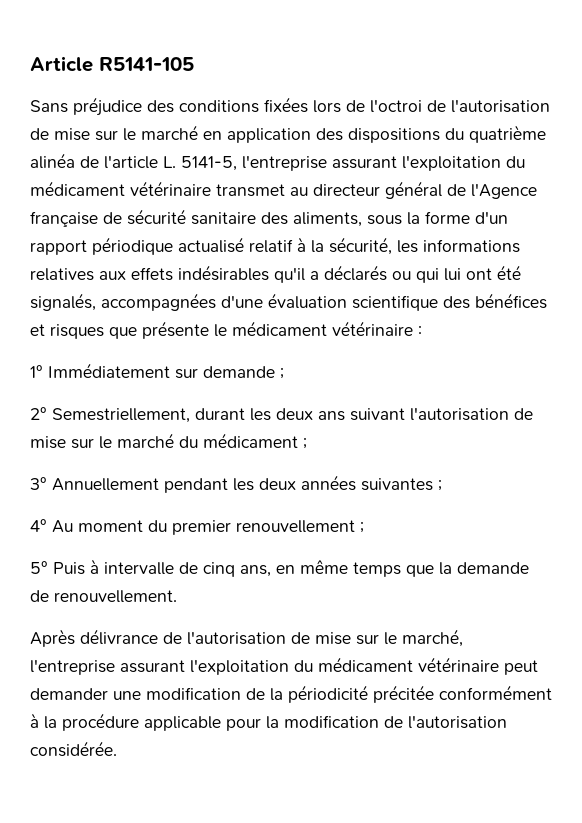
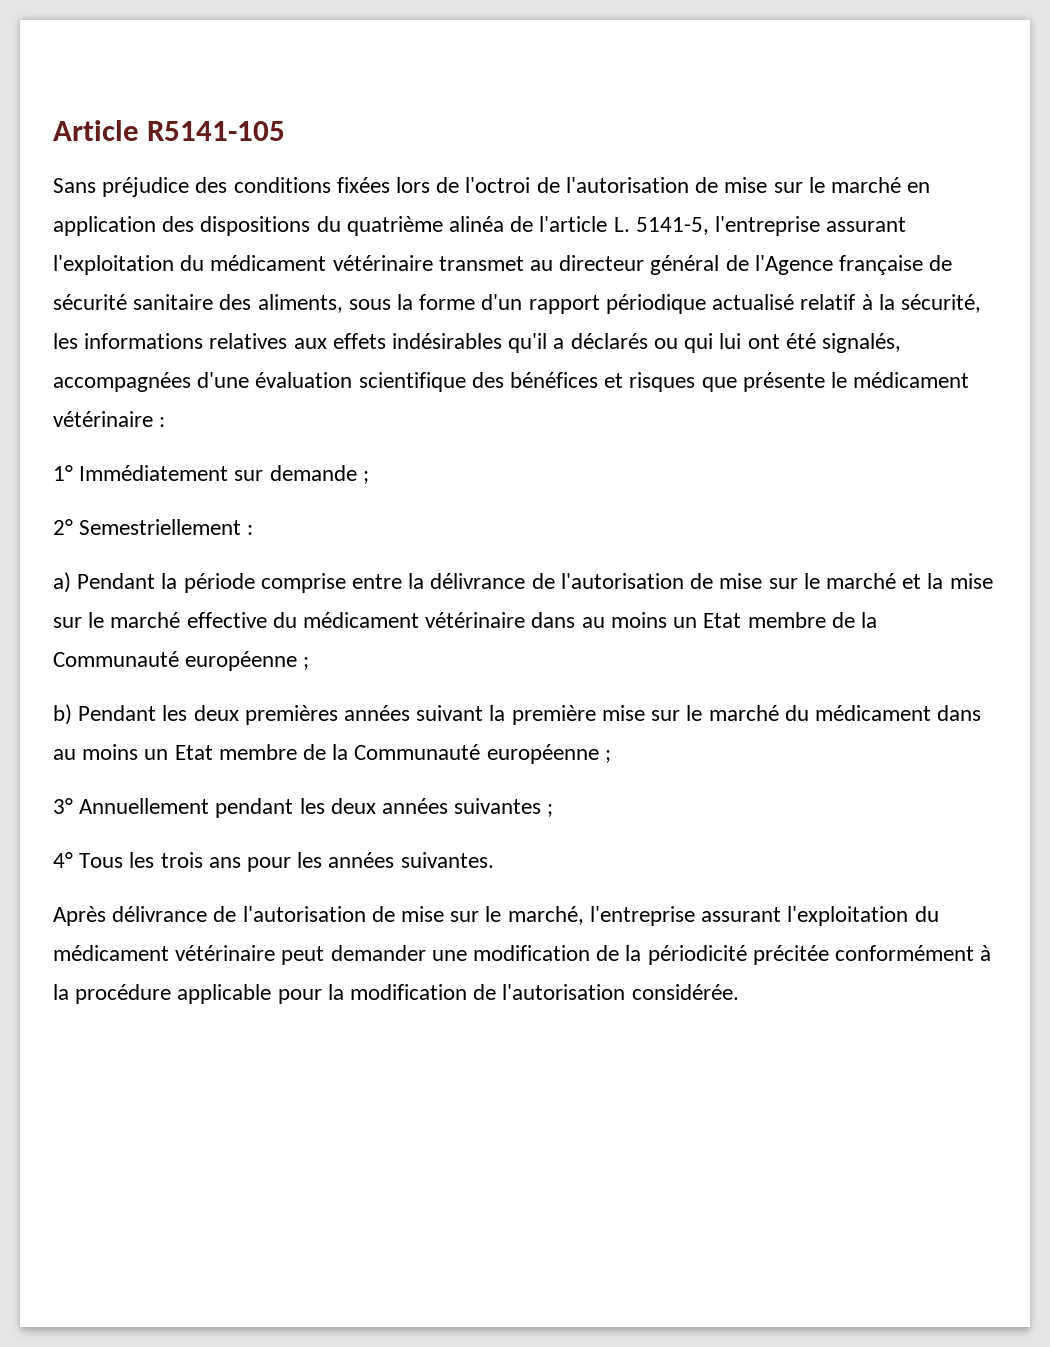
[52,407,533,423] [30,433,298,449] Semestriellement, durant les deux ans suivant l'autorisation de mise sur le marché du médicament -> [79,519,254,535] [53,572,993,593] [53,612,877,628] [53,651,310,671] [53,704,982,725] [53,744,599,764] Semestriellement : // a) Pendant la période comprise entre la délivrance de l'autorisation de mise sur le marché et la mise sur le marché effective du médicament vétérinaire dans au moins un Etat membre de la Communauté européenne ; // b) Pendant les deux premières années suivant la première mise sur le marché du médicament dans au moins un Etat membre de la Communauté européenne
[52,520,364,535] [30,559,529,577] [30,590,177,603] Au moment du premier renouvellement ; // 5° Puis à intervalle de cinq ans, en même temps que la demande de renouvellement. -> [79,852,494,872] Tous les trois ans pour les années suivantes.

